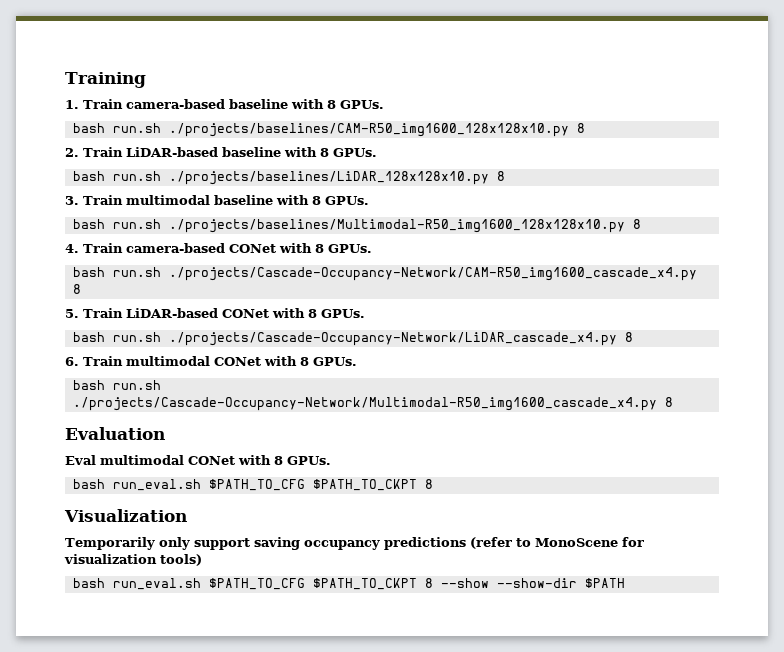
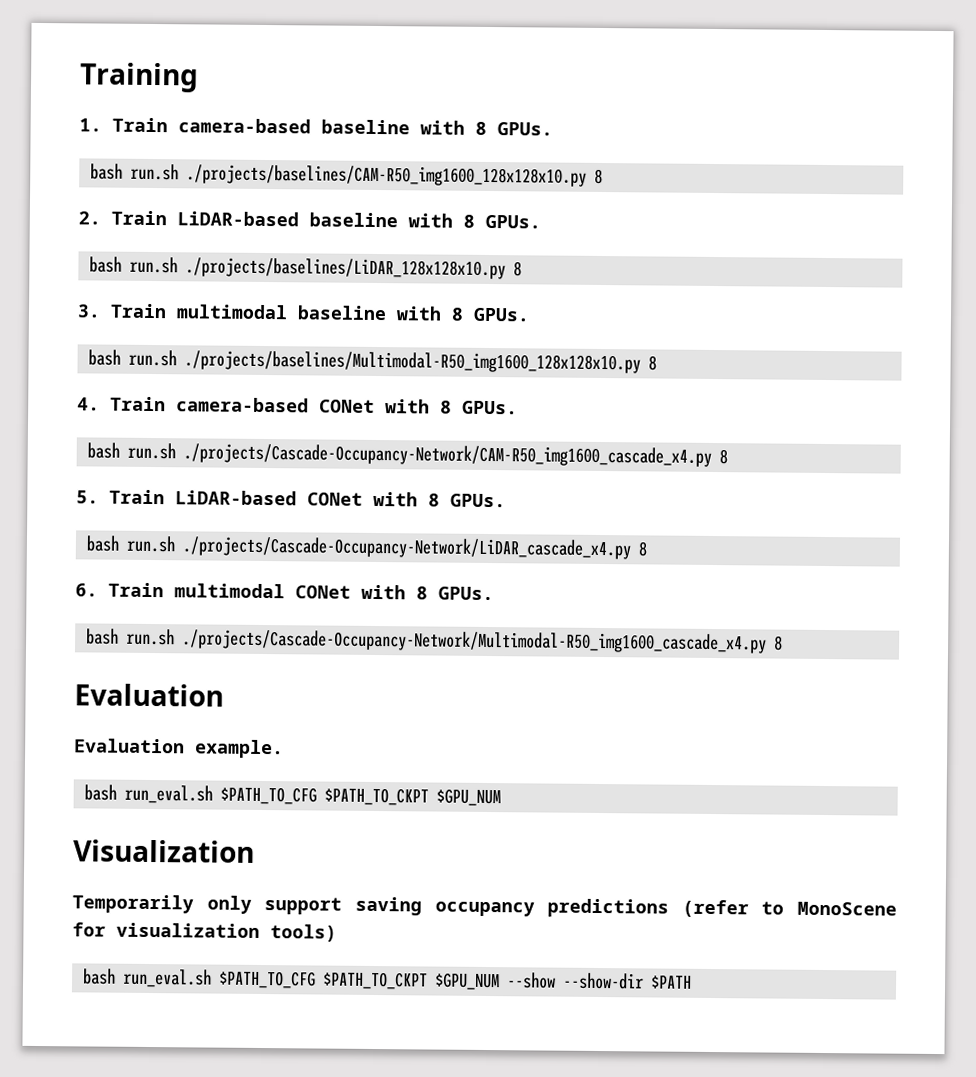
[65,455,331,465] [72,479,433,491] Eval multimodal CONet with 8 GPUs. // bash run_eval.sh $PATH_TO_CFG $PATH_TO_CKPT 8 -> [74,738,284,759] [83,784,501,807] Evaluation example. // bash run_eval.sh $PATH_TO_CFG $PATH_TO_CKPT $GPU_NUM
[424,578,433,588] 8 -> [433,972,500,991] $GPU_NUM

